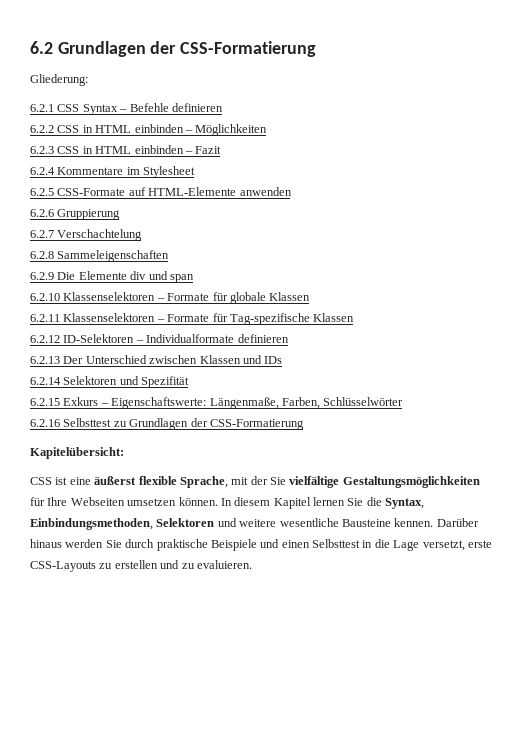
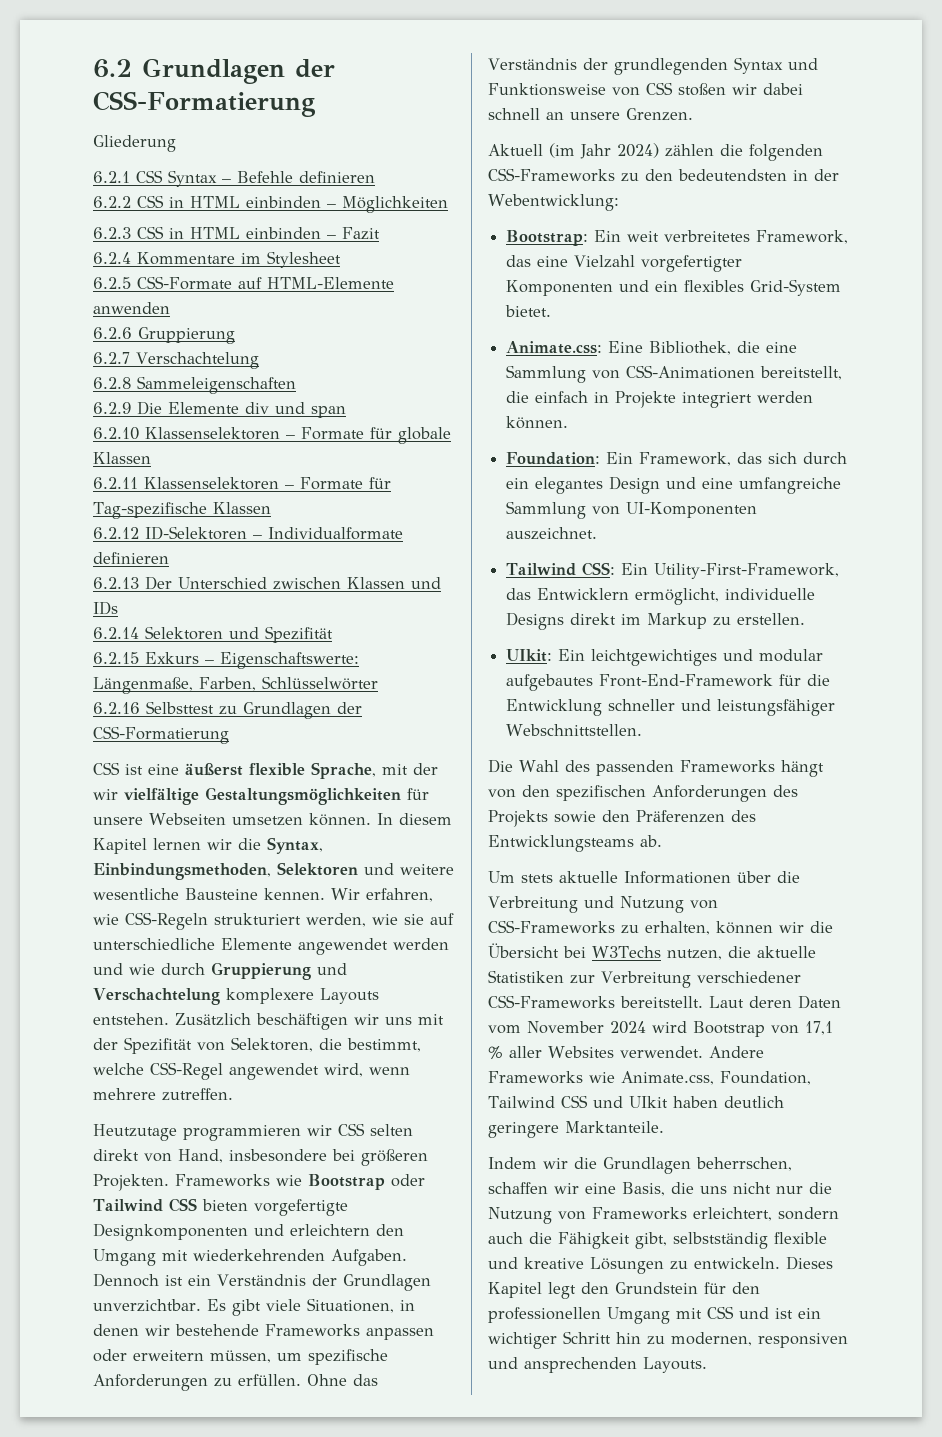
[30,74,88,86] Gliederung: -> [93,135,176,152] Gliederung
[30,447,124,459] // Kapitelübersicht: -> (229, 735) none
[270,477,286,485] Sie -> [93,789,118,800] wir
[47,497,68,506] Ihre -> [93,817,143,825] unsere
[347,498,364,506] Sie -> [207,839,232,850] wir
[436,518,479,527] [30,539,492,551] [30,560,252,572] Darüber hinaus werden Sie durch praktische Beispiele und einen Selbsttest in die Lage versetzt, erste CSS-Layouts zu erstellen und zu evaluieren. -> [331,888,433,902] [93,912,454,930] [93,938,449,955] [93,962,347,980] [93,988,379,1005] [93,1013,444,1030] [93,1037,421,1054] [93,1062,410,1080] [93,1088,233,1101] [93,1123,413,1141] [93,1149,428,1166] [93,1174,425,1191] [93,1198,348,1216] [93,1223,404,1241] [93,1249,407,1266] [93,1273,431,1291] [93,1298,415,1316] [93,1324,434,1340] [93,1349,388,1365] [93,1374,378,1391] [488,57,818,75] [488,82,803,96] [488,108,693,121] [488,143,823,161] [488,168,839,182] [488,194,619,211] [506,230,849,246] [506,255,743,272] [506,279,842,296] [505,305,552,317] [506,341,798,355] [506,365,843,383] [506,391,814,408] [506,416,569,429] [506,452,848,466] [506,476,842,494] [506,501,758,519] [506,527,598,540] [506,562,840,579] [506,588,816,605] [506,612,806,630] [506,649,824,666] [506,674,831,691] [506,699,836,716] [506,724,643,736] [488,759,824,777] [488,785,798,802] [488,810,756,827] [488,835,662,852] [488,871,800,884] [488,896,718,913] [488,920,833,935] [488,943,816,960] [488,970,801,988] [488,995,841,1009] [488,1021,833,1037] [488,1046,764,1059] [488,1071,811,1085] [488,1095,784,1108] [488,1121,664,1138] [488,1157,792,1174] [488,1182,832,1196] [488,1207,839,1224] [488,1232,827,1249] [488,1256,833,1274] [488,1282,760,1299] [488,1306,821,1324] [488,1331,848,1349] [488,1357,707,1373] Wir erfahren, wie CSS-Regeln strukturiert werden, wie sie auf unterschiedliche Elemente angewendet werden und wie durch Gruppierung und Verschachtelung komplexere Layouts entstehen. Zusätzlich beschäftigen wir uns mit der Spezifität von Selektoren, die bestimmt, welche CSS-Regel angewendet wird, wenn mehrere zutreffen. // Heutzutage programmieren wir CSS selten direkt von Hand, insbesondere bei größeren Projekten. Frameworks wie Bootstrap oder Tailwind CSS bieten vorgefertigte Designkomponenten und erleichtern den Umgang mit wiederkehrenden Aufgaben. Dennoch ist ein Verständnis der Grundlagen unverzichtbar. Es gibt viele Situationen, in denen wir bestehende Frameworks anpassen oder erweitern müssen, um spezifische Anforderungen zu erfüllen. Ohne das Verständnis der grundlegenden Syntax und Funktionsweise von CSS stoßen wir dabei schnell an unsere Grenzen. // Aktuell (im Jahr 2024) zählen die folgenden CSS-Frameworks zu den bedeutendsten in der Webentwicklung: // Bootstrap: Ein weit verbreitetes Framework, das eine Vielzahl vorgefertigter Komponenten und ein flexibles Grid-System bietet. // Animate.css: Eine Bibliothek, die eine Sammlung von CSS-Animationen bereitstellt, die einfach in Projekte integriert werden können. // Foundation: Ein Framework, das sich durch ein elegantes Design und eine umfangreiche Sammlung von UI-Komponenten auszeichnet. // Tailwind CSS: Ein Utility-First-Framework, das Entwicklern ermöglicht, individuelle Designs direkt im Markup zu erstellen. // UIkit: Ein leichtgewichtiges und modular aufgebautes Front-End-Framework für die Entwicklung schneller und leistungsfähiger Webschnittstellen. // Die Wahl des passenden Frameworks hängt von den spezifischen Anforderungen des Projekts sowie den Präferenzen des Entwicklungsteams ab. // Um stets aktuelle Informationen über die Verbreitung und Nutzung von CSS-Frameworks zu erhalten, können wir die Übersicht bei W3Techs nutzen, die aktuelle Statistiken zur Verbreitung verschiedener CSS-Frameworks bereitstellt. Laut deren Daten vom November 2024 wird Bootstrap von 17,1 % aller Websites verwendet. Andere Frameworks wie Animate.css, Foundation, Tailwind CSS und UIkit haben deutlich geringere Marktanteile. // Indem wir die Grundlagen beherrschen, schaffen wir eine Basis, die uns nicht nur die Nutzung von Frameworks erleichtert, sondern auch die Fähigkeit gibt, selbstständig flexible und kreative Lösungen zu entwickeln. Dieses Kapitel legt den Grundstein für den professionellen Umgang mit CSS und ist ein wichtiger Schritt hin zu modernen, responsiven und ansprechenden Layouts.

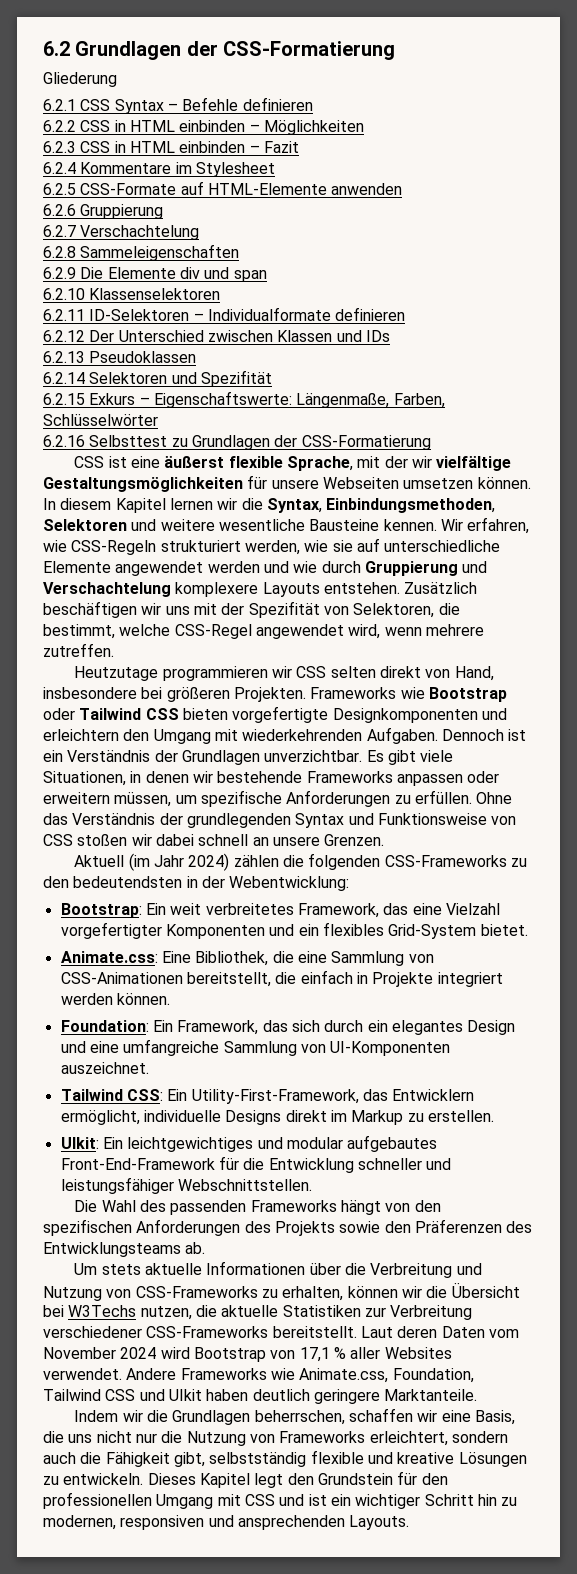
[286,427,451,444] [93,452,151,464] [93,477,391,490] [93,502,271,519] [93,527,139,539] – Formate für globale Klassen // 6.2.11 Klassenselektoren – Formate für Tag-spezifische Klassen // 6.2.12 -> [43,309,85,321] // 6.2.11
[93,577,139,589] 6.2.13 -> [43,330,85,342] 6.2.12
(118, 608) none -> [43,351,197,363] // 6.2.13 Pseudoklassen

